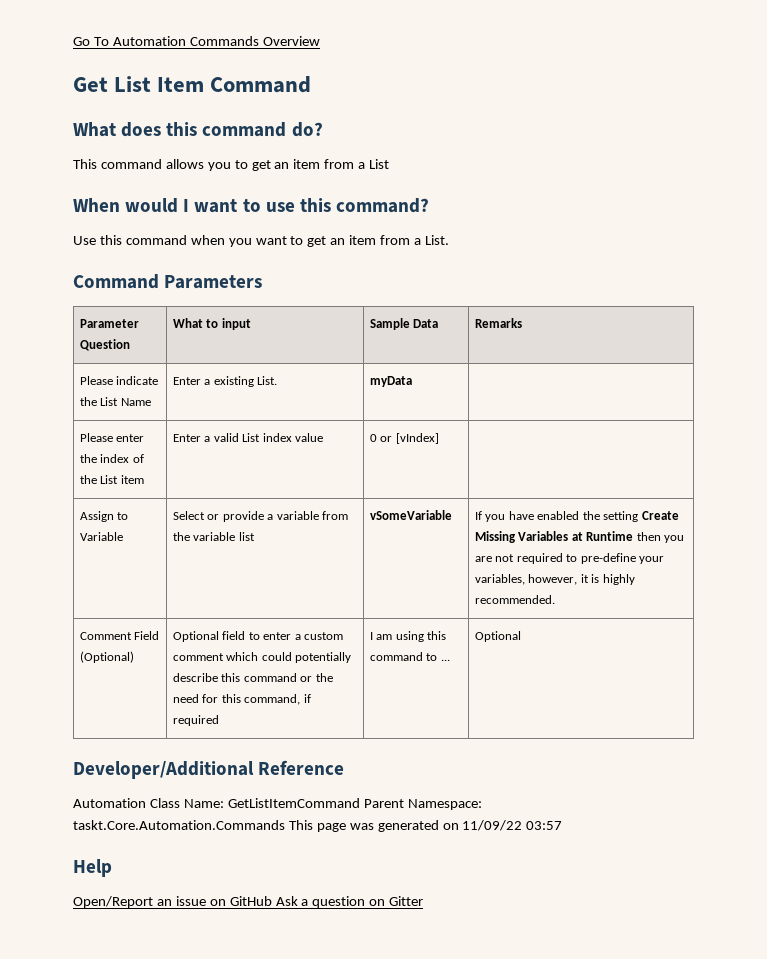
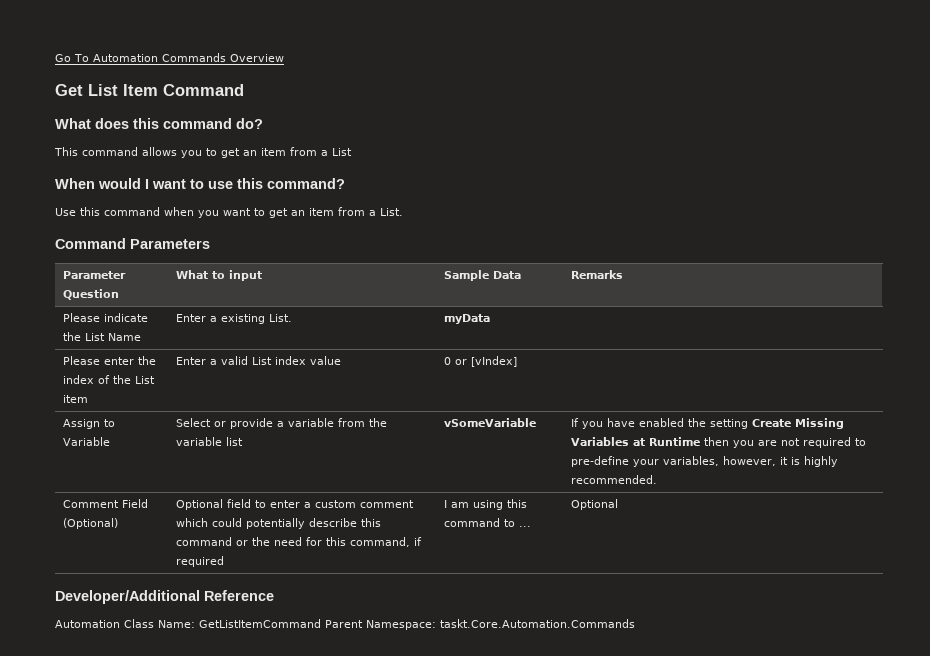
[288,820,563,832] [73,859,112,877] [73,896,424,908] This page was generated on 11/09/22 03:57 // Help // Open/Report an issue on GitHub Ask a question on Gitter -> (635, 623) none

